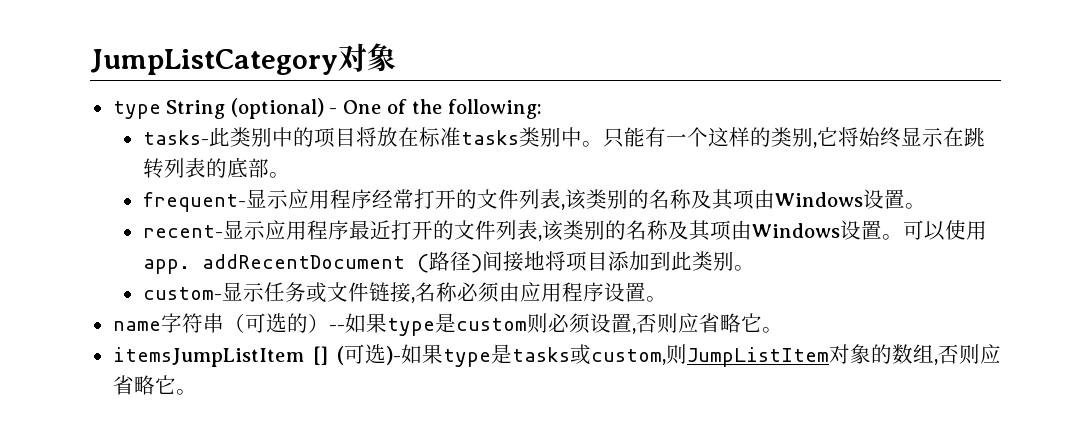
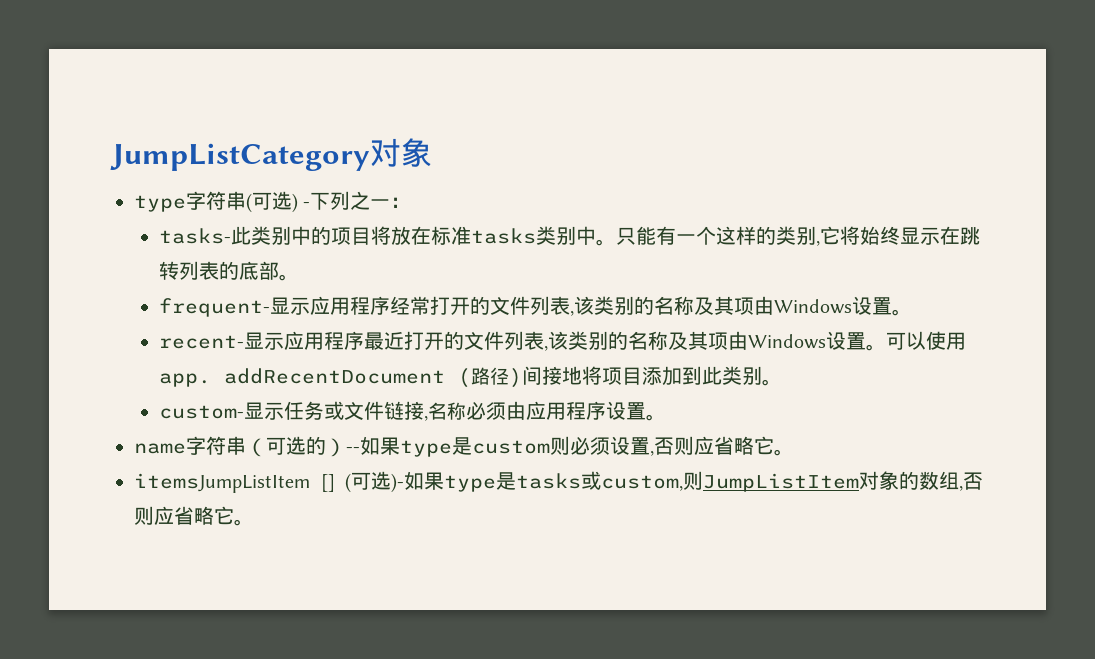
[166,98,543,119] String (optional) - One of the following: -> [186,191,411,213] 字符串(可选) -下列之一：

